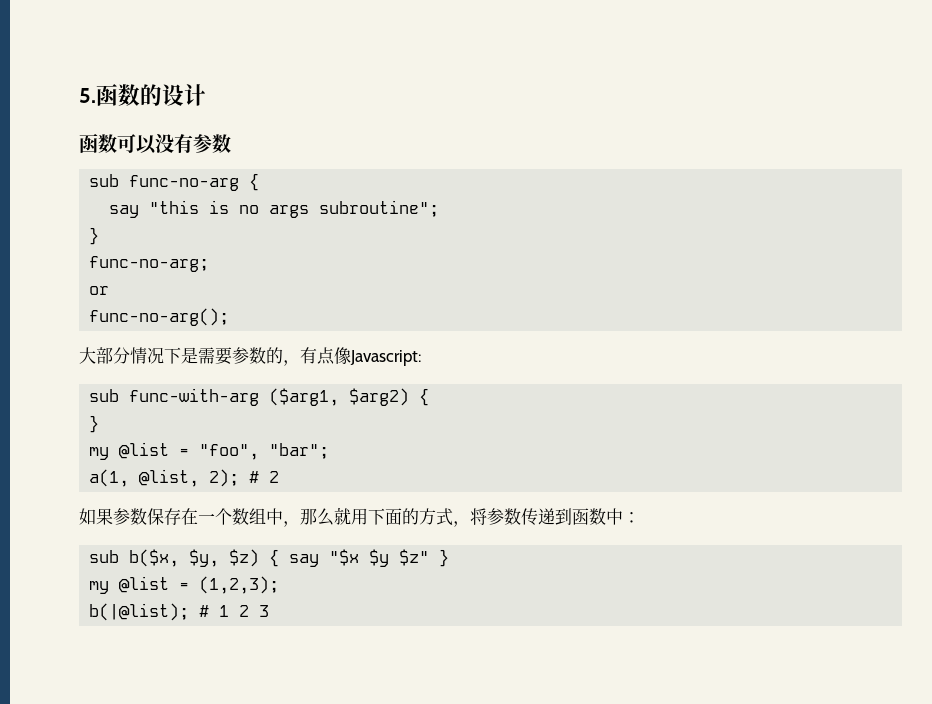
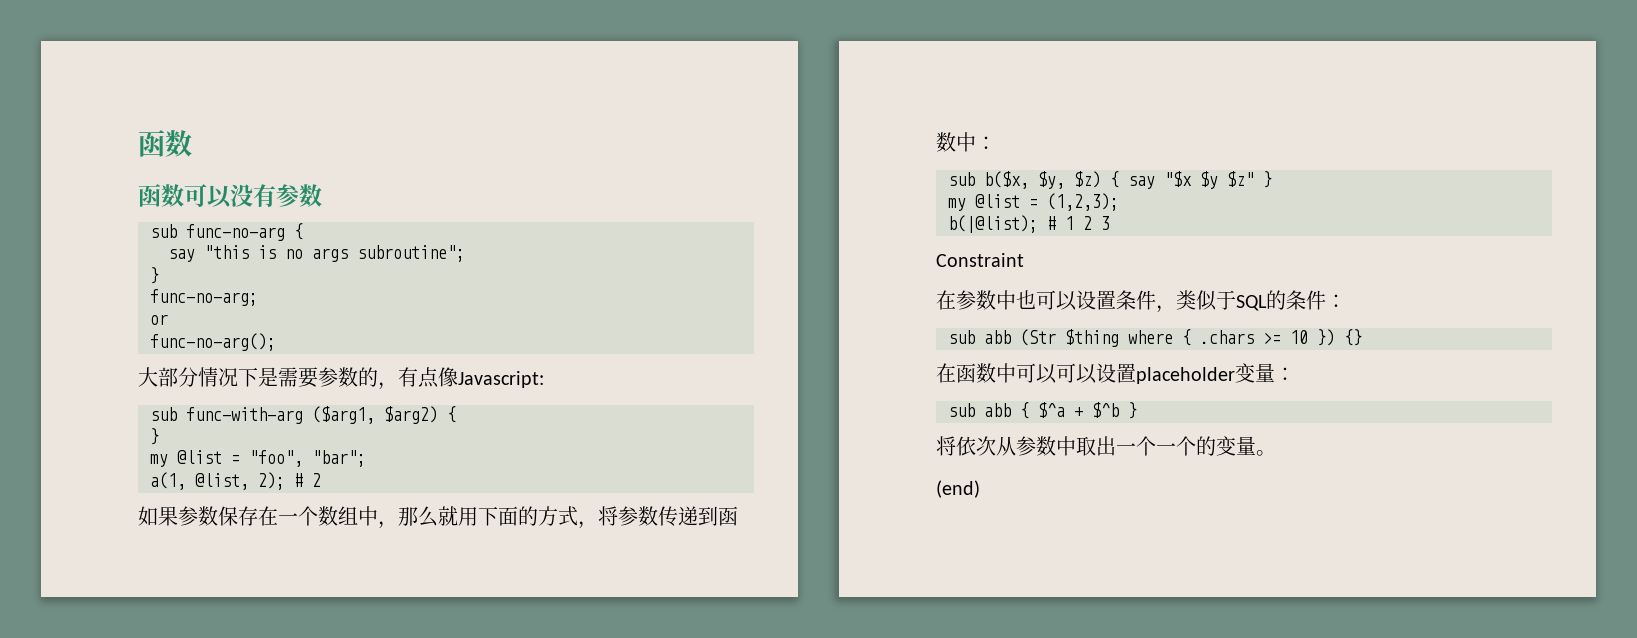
[79,84,206,106] 5.函数的设计 -> [138,130,192,157] 函数
(270, 611) none -> [936,253,1024,267] [936,290,1346,313] [948,329,1362,347] [936,363,1295,384] [948,402,1137,419] [936,436,1276,456] [936,480,980,498] // Constraint // 在参数中也可以设置条件，类似于SQL的条件： // sub abb (Str $thing where { .chars >= 10 }) {} // 在函数中可以可以设置placeholder变量： // sub abb { $^a + $^b } // 将依次从参数中取出一个一个的变量。 // (end)

